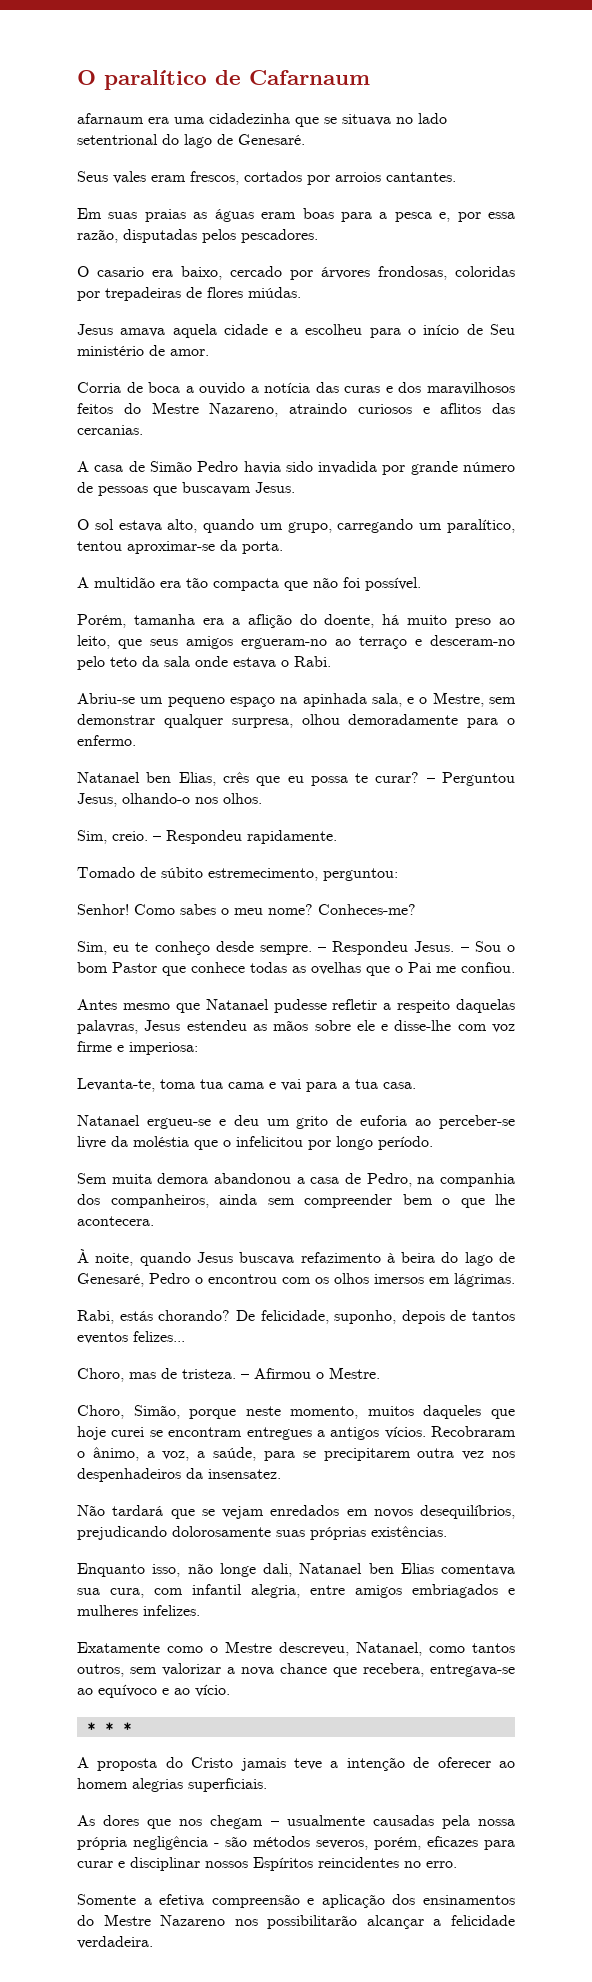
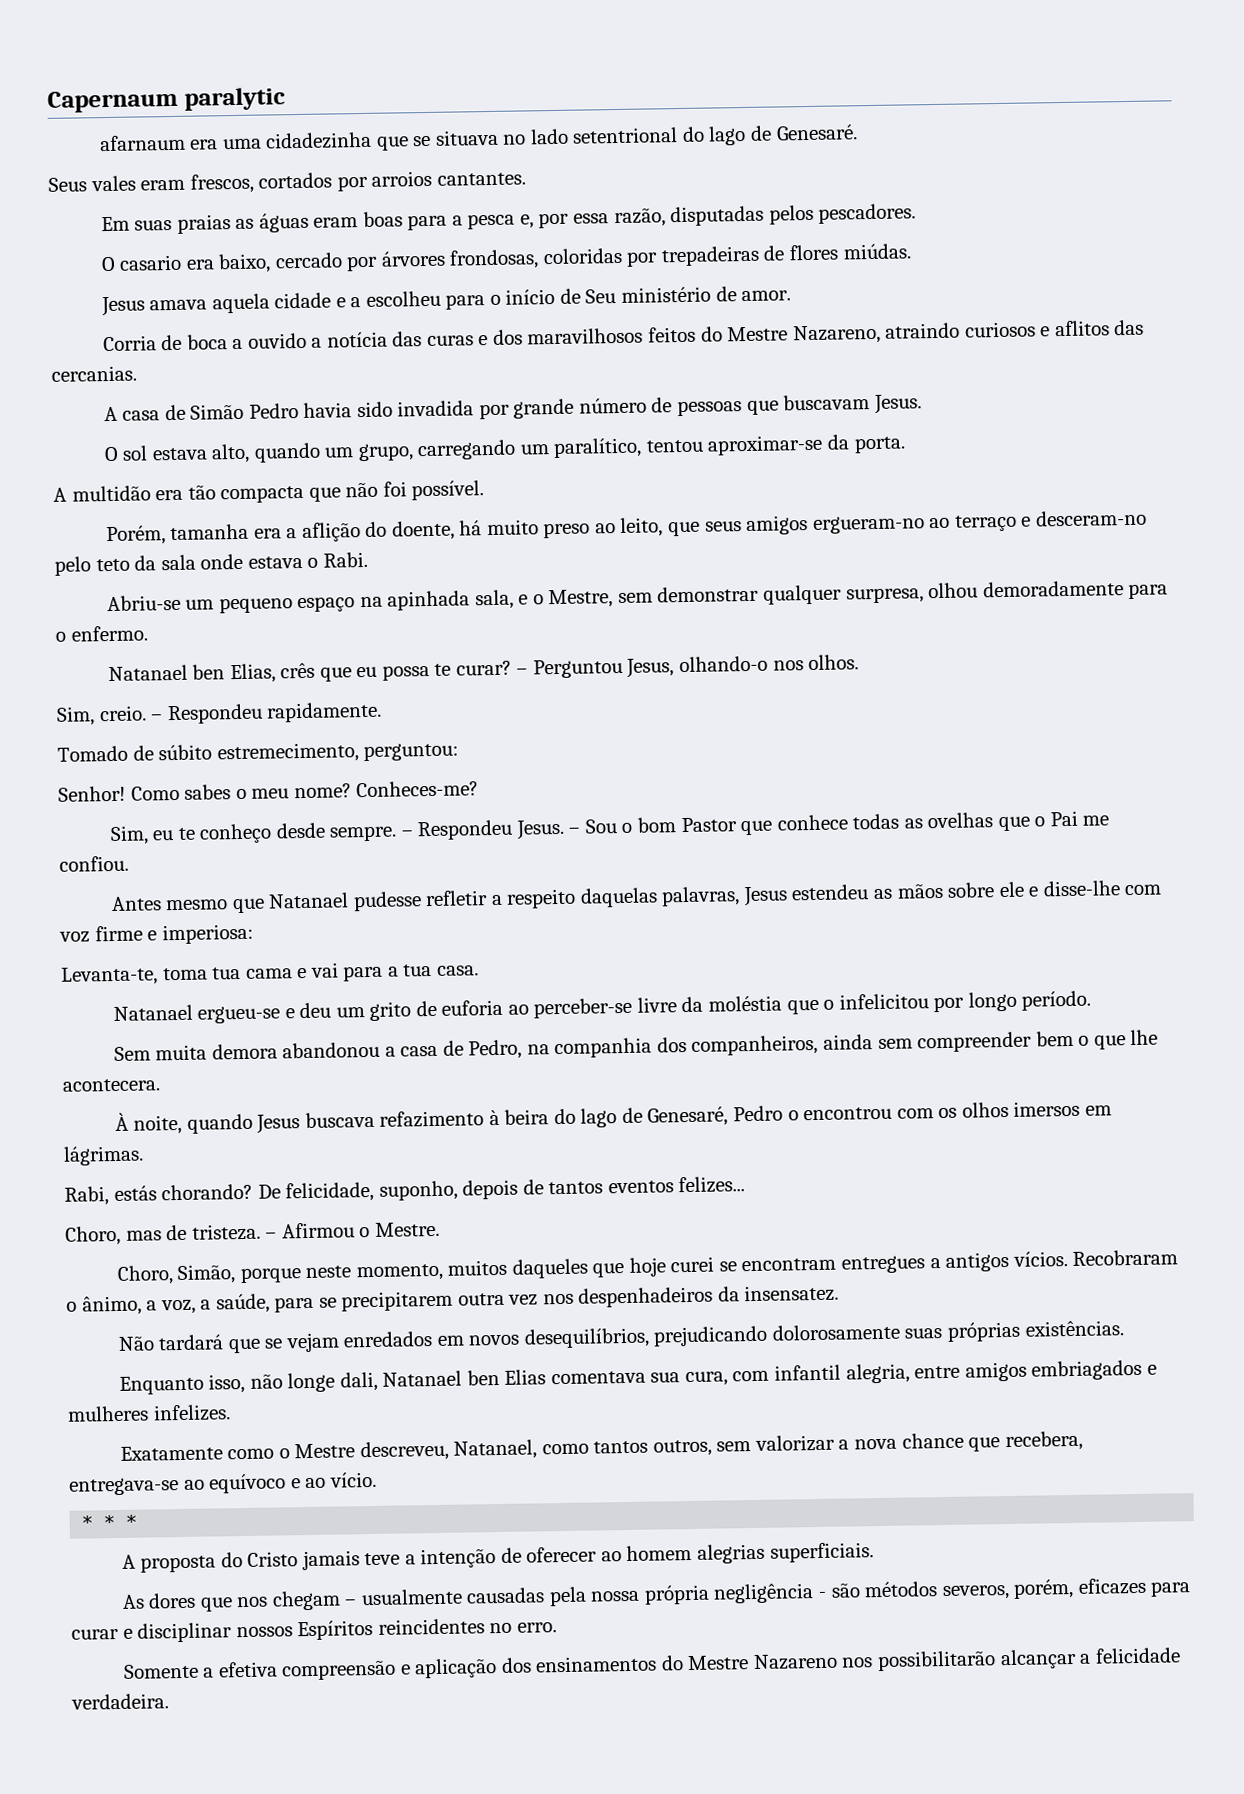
[77,70,370,90] O paralítico de Cafarnaum -> [47,87,286,113] Capernaum paralytic

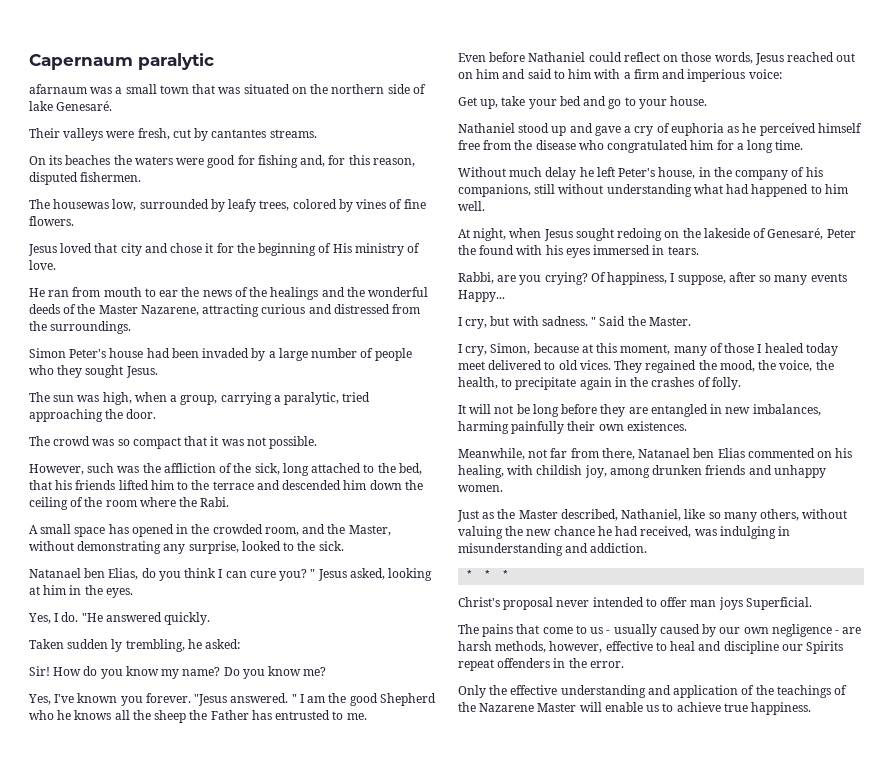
[190,124,858,151] [48,170,526,194] [100,203,917,234] [100,243,912,274] [100,286,792,317] [102,319,1145,352] [51,365,137,382] [103,394,922,422] [103,434,906,464] [53,480,485,504] [105,509,1147,546] [54,551,368,576] [106,580,1169,614] [55,625,148,642] [107,654,860,684] [56,701,383,726] [57,742,460,764] [58,780,480,802] [109,810,1110,846] [59,855,129,872] [110,880,1163,914] [59,923,254,945] [61,962,479,986] [112,990,1092,1024] [113,1029,1159,1062] [62,1078,160,1092] [114,1100,1112,1135] [63,1145,144,1166] [64,1176,746,1206] [65,1221,440,1246] [116,1249,1179,1285] [66,1284,840,1316] [117,1320,1124,1354] [118,1359,1157,1395] [67,1404,231,1422] [119,1430,1083,1462] [69,1471,377,1496] [81,1514,138,1530] [121,1542,874,1573] [121,1577,1192,1612] [71,1618,557,1643] [123,1647,1181,1681] [71,1693,169,1710] era uma cidadezinha que se situava no lado setentrional do lago de Genesaré. // Seus vales eram frescos, cortados por arroios cantantes. // Em suas praias as águas eram boas para a pesca e, por essa razão, disputadas pelos pescadores. // O casario era baixo, cercado por árvores frondosas, coloridas por trepadeiras de flores miúdas. // Jesus amava aquela cidade e a escolheu para o início de Seu ministério de amor. // Corria de boca a ouvido a notícia das curas e dos maravilhosos feitos do Mestre Nazareno, atraindo curiosos e aflitos das cercanias. // A casa de Simão Pedro havia sido invadida por grande número de pessoas que buscavam Jesus. // O sol estava alto, quando um grupo, carregando um paralítico, tentou aproximar-se da porta. // A multidão era tão compacta que não foi possível. // Porém, tamanha era a aflição do doente, há muito preso ao leito, que seus amigos ergueram-no ao terraço e desceram-no pelo teto da sala onde estava o Rabi. // Abriu-se um pequeno espaço na apinhada sala, e o Mestre, sem demonstrar qualquer surpresa, olhou demoradamente para o enfermo. // Natanael ben Elias, crês que eu possa te curar? – Perguntou Jesus, olhando-o nos olhos. // Sim, creio. – Respondeu rapidamente. // Tomado de súbito estremecimento, perguntou: // Senhor! Como sabes o meu nome? Conheces-me? // Sim, eu te conheço desde sempre. – Respondeu Jesus. – Sou o bom Pastor que conhece todas as ovelhas que o Pai me confiou. // Antes mesmo que Natanael pudesse refletir a respeito daquelas palavras, Jesus estendeu as mãos sobre ele e disse-lhe com voz firme e imperiosa: // Levanta-te, toma tua cama e vai para a tua casa. // Natanael ergueu-se e deu um grito de euforia ao perceber-se livre da moléstia que o infelicitou por longo período. // Sem muita demora abandonou a casa de Pedro, na companhia dos companheiros, ainda sem compreender bem o que lhe acontecera. // À noite, quando Jesus buscava refazimento à beira do lago de Genesaré, Pedro o encontrou com os olhos imersos em lágrimas. // Rabi, estás chorando? De felicidade, suponho, depois de tantos eventos felizes... // Choro, mas de tristeza. – Afirmou o Mestre. // Choro, Simão, porque neste momento, muitos daqueles que hoje curei se encontram entregues a antigos vícios. Recobraram o ânimo, a voz, a saúde, para se precipitarem outra vez nos despenhadeiros da insensatez. // Não tardará que se vejam enredados em novos desequilíbrios, prejudicando dolorosamente suas próprias existências. // Enquanto isso, não longe dali, Natanael ben Elias comentava sua cura, com infantil alegria, entre amigos embriagados e mulheres infelizes. // Exatamente como o Mestre descreveu, Natanael, como tantos outros, sem valorizar a nova chance que recebera, entregava-se ao equívoco e ao vício. // * * * // A proposta do Cristo jamais teve a intenção de oferecer ao homem alegrias superficiais. // As dores que nos chegam – usualmente causadas pela nossa própria negligência - são métodos severos, porém, eficazes para curar e disciplinar nossos Espíritos reincidentes no erro. // Somente a efetiva compreensão e aplicação dos ensinamentos do Mestre Nazareno nos possibilitarão alcançar a felicidade verdadeira. -> [90,84,426,94] [29,101,113,111] [29,128,317,141] [29,155,415,168] [29,172,142,185] [29,199,426,212] [29,216,74,226] [28,243,421,256] [29,260,56,270] [29,287,429,300] [29,304,421,317] [29,321,132,334] [29,348,412,361] [29,365,158,378] [29,392,371,405] [29,409,157,422] [29,436,318,449] [29,463,422,476] [29,480,423,490] [29,497,230,510] [29,524,391,537] [29,541,344,554] [29,568,433,581] [29,585,133,598] [28,612,211,625] [29,639,241,652] [29,666,327,679] [28,693,436,706] [29,710,367,723] [458,52,856,65] [458,69,782,82] [458,96,708,109] [458,123,862,136] [458,140,804,153] [458,167,823,180] [458,184,848,197] [458,201,485,211] [458,228,856,241] [458,245,699,258] [458,272,847,285] [458,290,505,302] [458,316,691,329] [458,343,838,356] [458,360,834,373] [458,377,741,390] [458,404,821,417] [458,421,687,434] [458,448,853,460] [458,465,826,478] [458,485,503,492] [457,509,848,522] [458,526,791,539] [458,543,648,556] [465,570,511,580] [458,597,812,610] [458,624,862,637] [458,641,844,654] [458,658,624,671] [458,685,848,698] [458,702,812,715] was a small town that was situated on the northern side of lake Genesaré. // Their valleys were fresh, cut by cantantes streams. // On its beaches the waters were good for fishing and, for this reason, disputed fishermen. // The housewas low, surrounded by leafy trees, colored by vines of fine flowers. // Jesus loved that city and chose it for the beginning of His ministry of love. // He ran from mouth to ear the news of the healings and the wonderful deeds of the Master Nazarene, attracting curious and distressed from the surroundings. // Simon Peter's house had been invaded by a large number of people who they sought Jesus. // The sun was high, when a group, carrying a paralytic, tried approaching the door. // The crowd was so compact that it was not possible. // However, such was the affliction of the sick, long attached to the bed, that his friends lifted him to the terrace and descended him down the ceiling of the room where the Rabi. // A small space has opened in the crowded room, and the Master, without demonstrating any surprise, looked to the sick. // Natanael ben Elias, do you think I can cure you? " Jesus asked, looking at him in the eyes. // Yes, I do. "He answered quickly. // Taken sudden ly trembling, he asked: // Sir! How do you know my name? Do you know me? // Yes, I've known you forever. "Jesus answered. " I am the good Shepherd who he knows all the sheep the Father has entrusted to me. // Even before Nathaniel could reflect on those words, Jesus reached out on him and said to him with a firm and imperious voice: // Get up, take your bed and go to your house. // Nathaniel stood up and gave a cry of euphoria as he perceived himself free from the disease who congratulated him for a long time. // Without much delay he left Peter's house, in the company of his companions, still without understanding what had happened to him well. // At night, when Jesus sought redoing on the lakeside of Genesaré, Peter the found with his eyes immersed in tears. // Rabbi, are you crying? Of happiness, I suppose, after so many events Happy... // I cry, but with sadness. " Said the Master. // I cry, Simon, because at this moment, many of those I healed today meet delivered to old vices. They regained the mood, the voice, the health, to precipitate again in the crashes of folly. // It will not be long before they are entangled in new imbalances, harming painfully their own existences. // Meanwhile, not far from there, Natanael ben Elias commented on his healing, with childish joy, among drunken friends and unhappy women. // Just as the Master described, Nathaniel, like so many others, without valuing the new chance he had received, was indulging in misunderstanding and addiction. // * * * // Christ's proposal never intended to offer man joys Superficial. // The pains that come to us - usually caused by our own negligence - are harsh methods, however, effective to heal and discipline our Spirits repeat offenders in the error. // Only the effective understanding and application of the teachings of the Nazarene Master will enable us to achieve true happiness.

